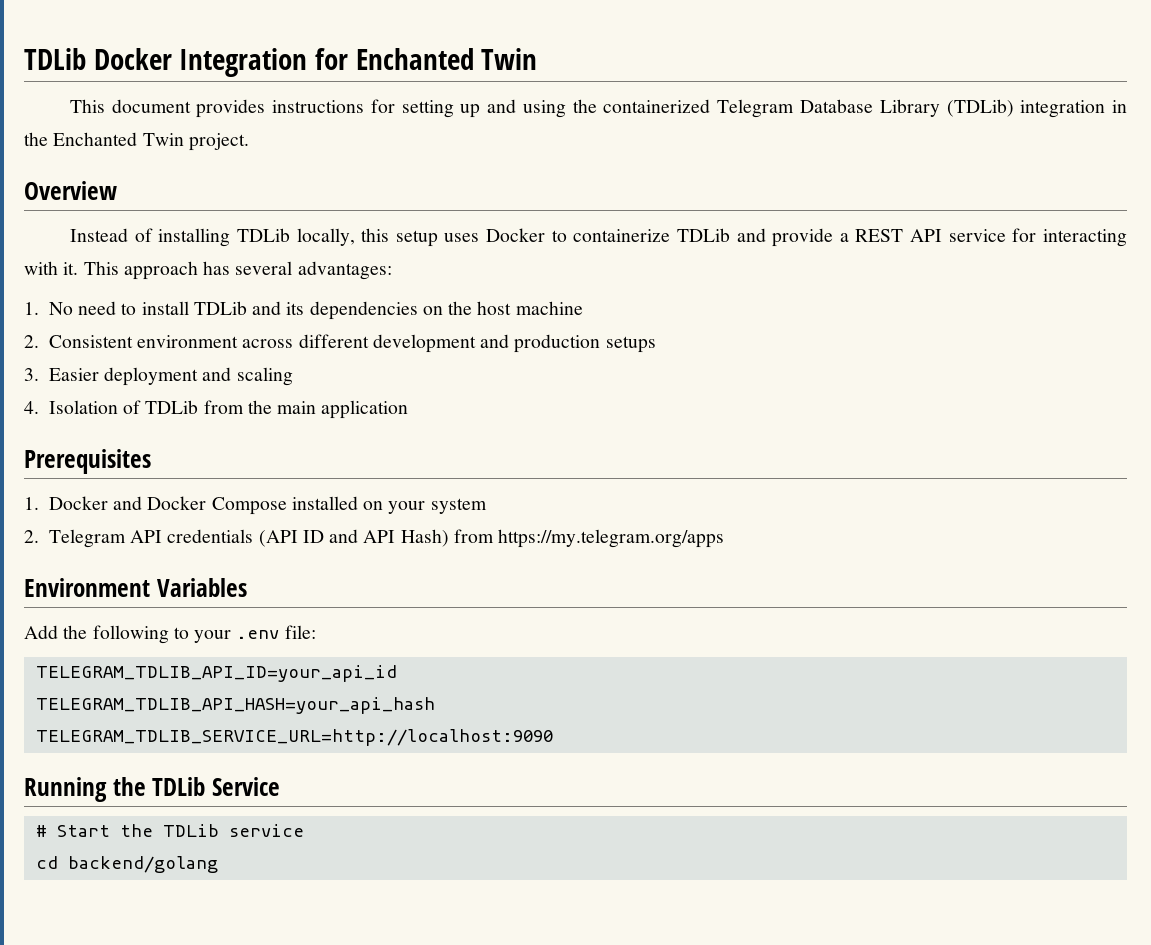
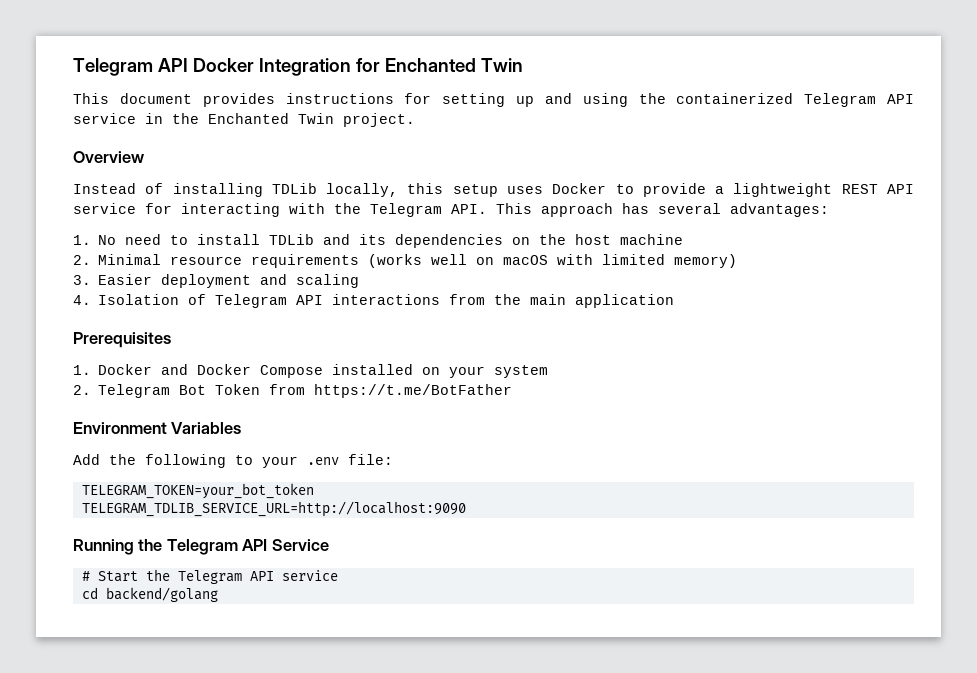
[24,48,86,70] TDLib -> [73,58,188,76] Telegram API
[799,99,1106,118] Database Library (TDLib) integration -> [887,94,914,104] [73,113,136,124] API service
[573,228,766,242] containerize TDLib and -> (634, 189) none
(849, 237) none -> [733,183,833,197] lightweight
[63,262,79,275] it. -> [334,203,487,217] the Telegram API.
[48,334,656,353] Consistent environment across different development and production setups -> [98,254,738,268] Minimal resource requirements (works well on macOS with limited memory)
[145,400,199,414] TDLib -> [215,294,441,308] Telegram API interactions
[130,529,725,548] API credentials (API ID and API Hash) from https://my.telegram.org/apps -> [179,384,513,398] Bot Token from https://t.me/BotFather
[35,665,397,682] [35,697,435,714] TELEGRAM_TDLIB_API_ID=your_api_id // TELEGRAM_TDLIB_API_HASH=your_api_hash -> [81,483,314,499] TELEGRAM_TOKEN=your_bot_token
[152,777,206,796] TDLib -> [166,539,268,555] Telegram API
[162,824,219,837] TDLib -> [177,570,274,584] Telegram API

